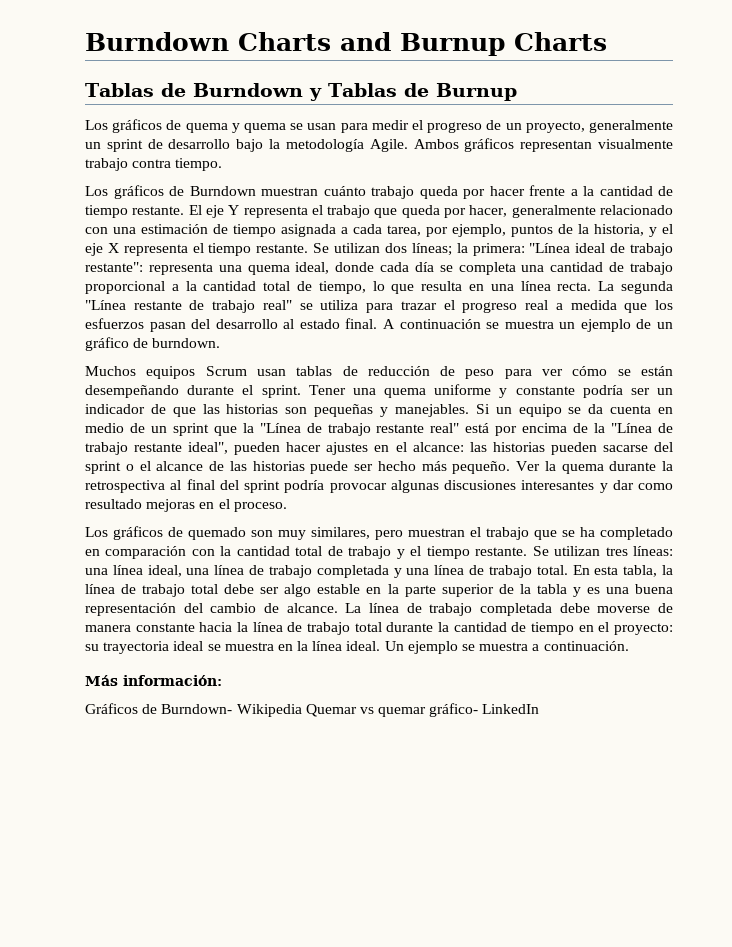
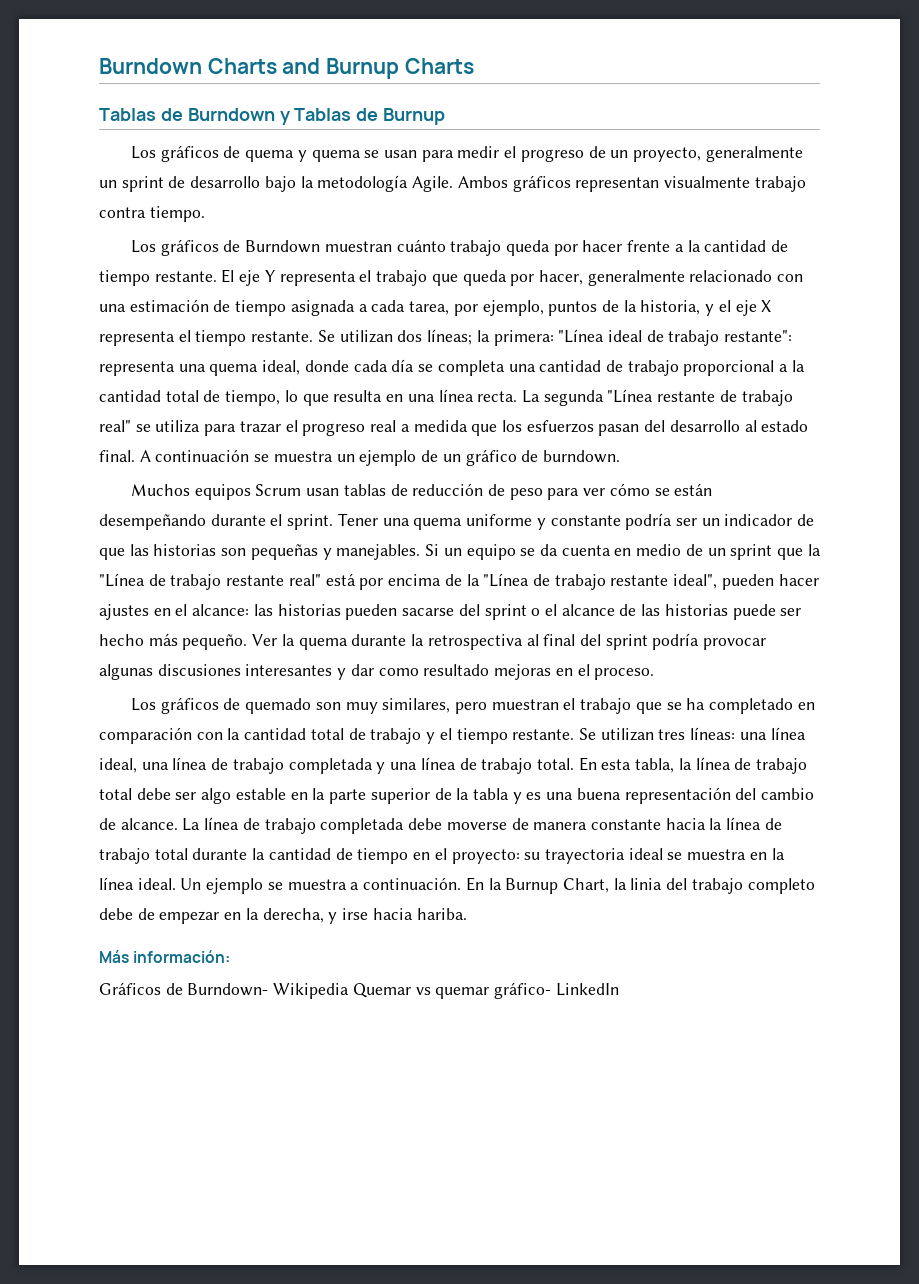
(629, 646) none -> [465,877,815,894] [99,908,467,924] En la Burnup Chart, la linia del trabajo completo debe de empezar en la derecha, y irse hacia hariba.

